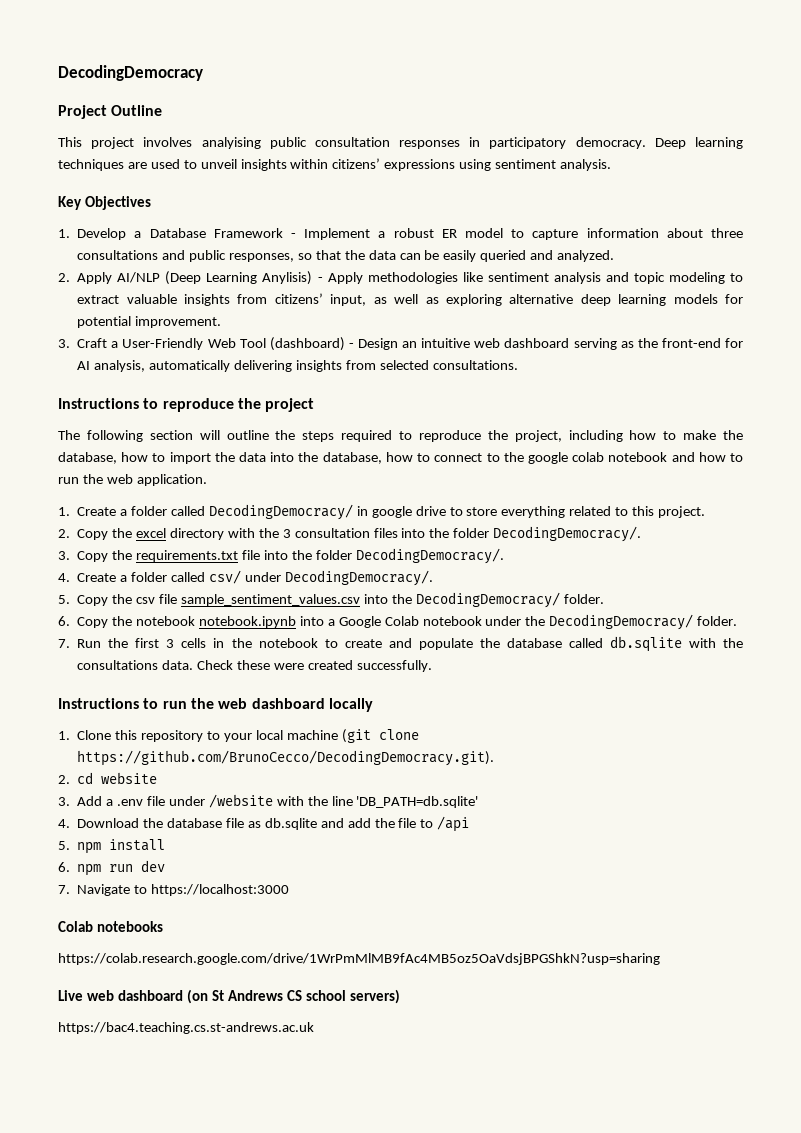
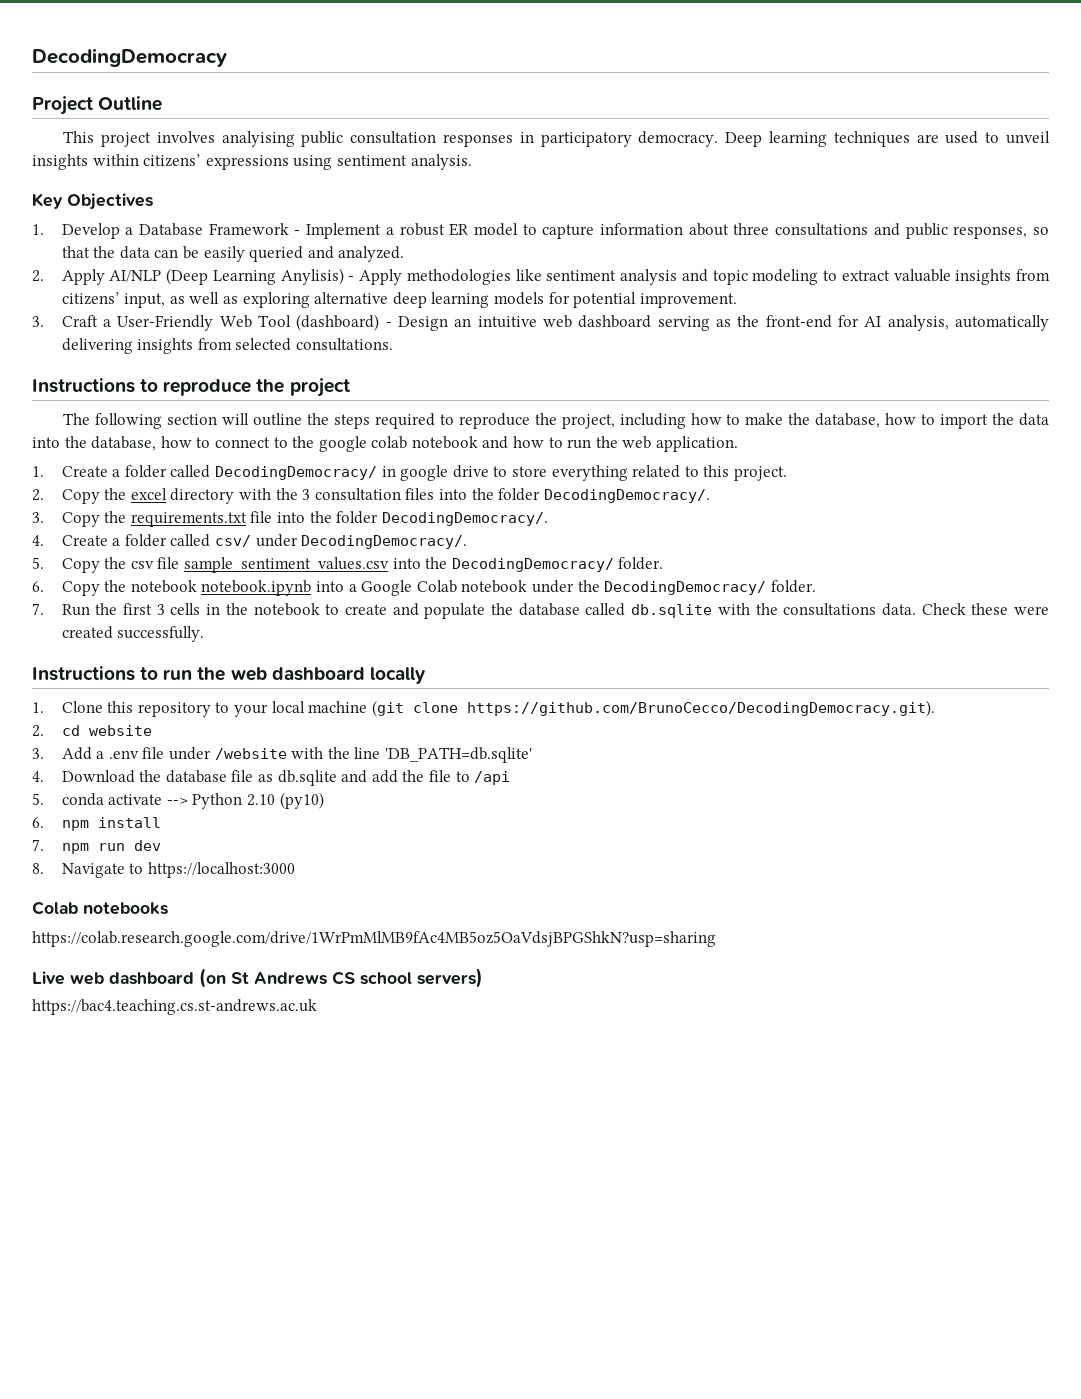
(70, 845) none -> [61,792,324,809] [32,817,44,828] conda activate --> Python 2.10 (py10) // 6.
[58,862,70,872] 6. -> [32,839,44,851] 7.
[58,885,70,894] 7. -> [32,863,44,874] 8.

